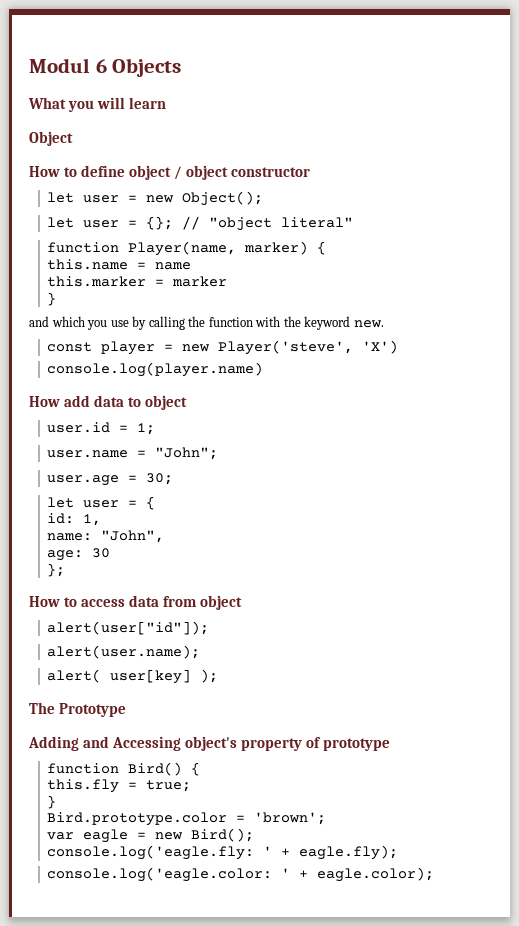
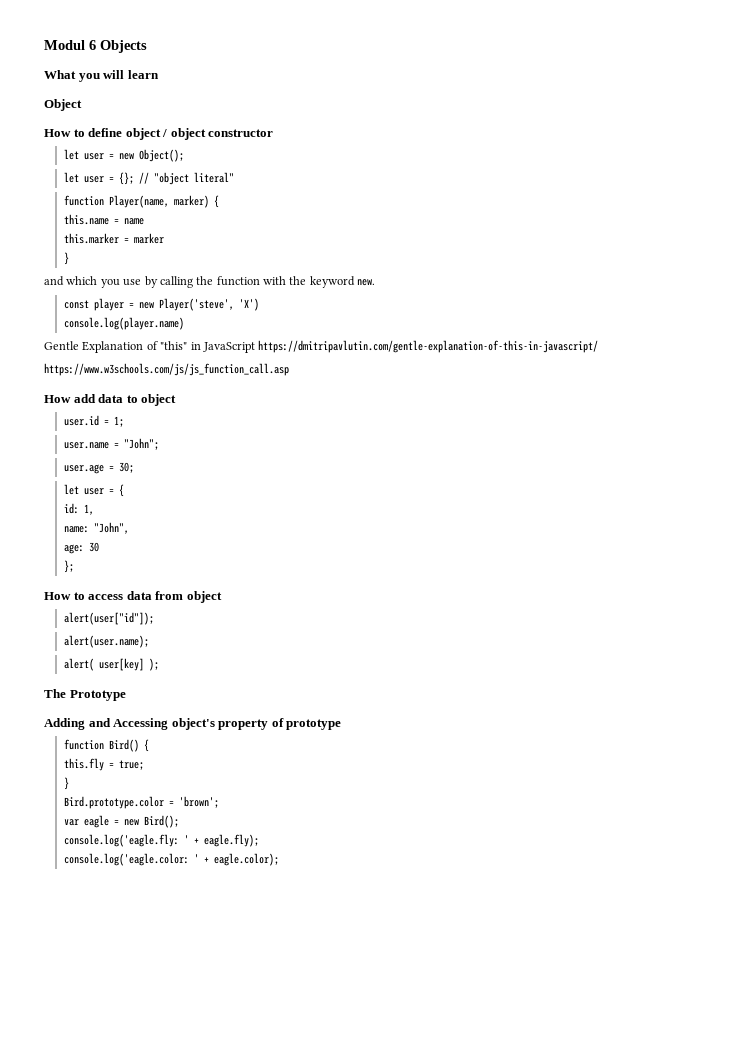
(263, 369) none -> [44,340,599,353] [44,363,289,376] // Gentle Explanation of "this" in JavaScript https://dmitripavlutin.com/gentle-explanation-of-this-in-javascript/ // https://www.w3schools.com/js/js_function_call.asp

